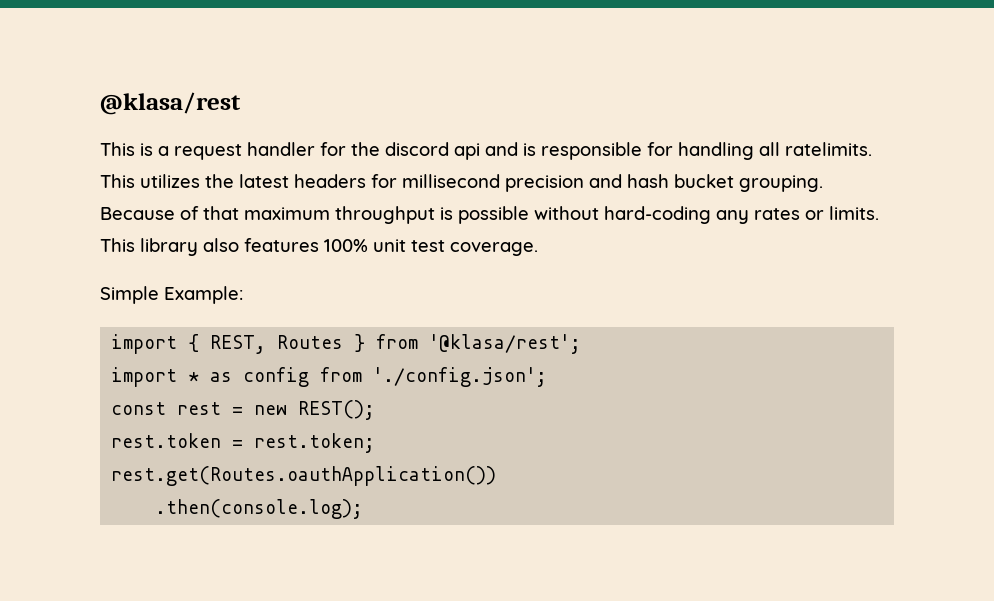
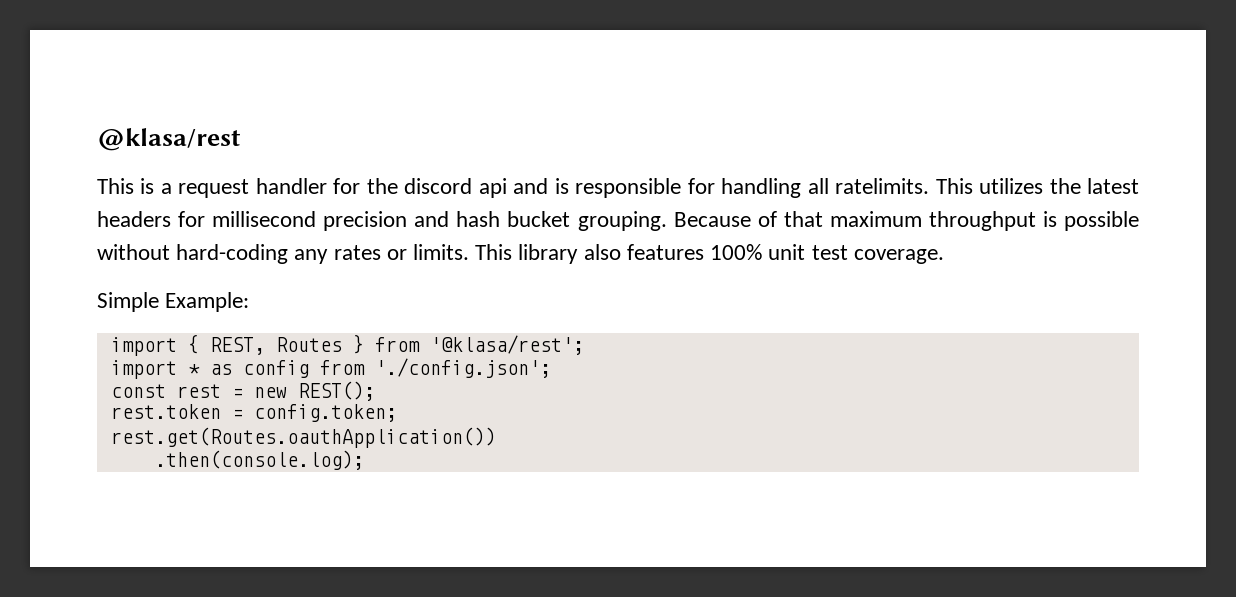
[254,433,376,453] rest.token; -> [253,404,397,422] config.token;

